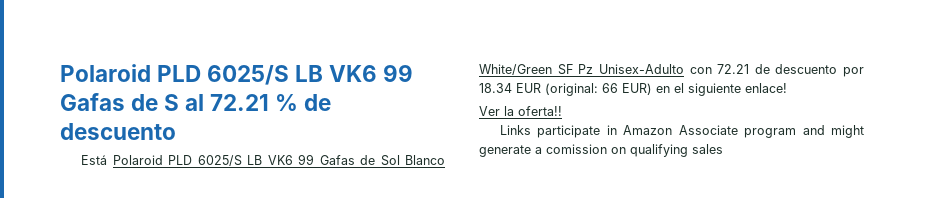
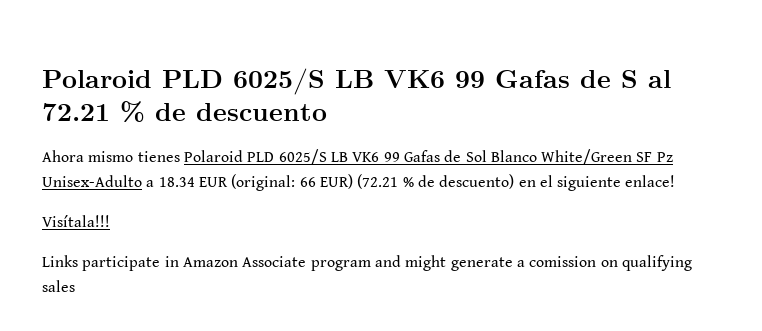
[81,155,108,165] Está -> [42,150,180,162] Ahora mismo tienes
[689,64,864,77] con 72.21 de descuento por -> [146,180,155,187] a
(652, 89) none -> [357,174,515,189] (72.21 % de descuento)
[479,106,562,116] Ver la oferta!! -> [42,215,110,227] Visítala!!!

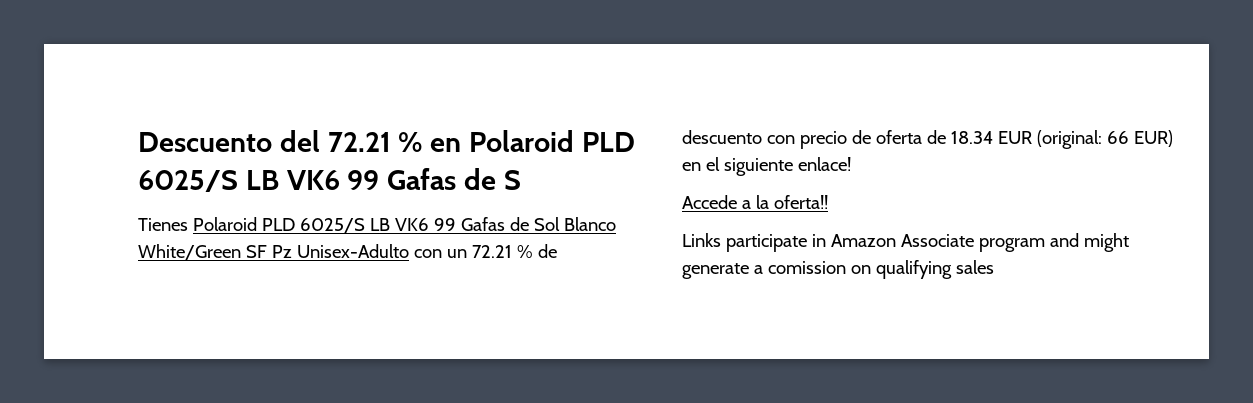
(42, 79) none -> [138,130,462,152] Descuento del 72.21 % en
[648,70,671,88] [42,101,327,123] [42,150,180,162] al 72.21 % de descuento // Ahora mismo tienes -> [138,218,188,231] // Tienes
[146,180,155,187] a -> [413,244,557,258] [682,130,946,149] con un 72.21 % de descuento con precio de oferta de
[357,174,515,189] (72.21 % de descuento) -> (1173, 138) none
[42,215,110,227] Visítala!!! -> [682,195,828,209] Accede a la oferta!!

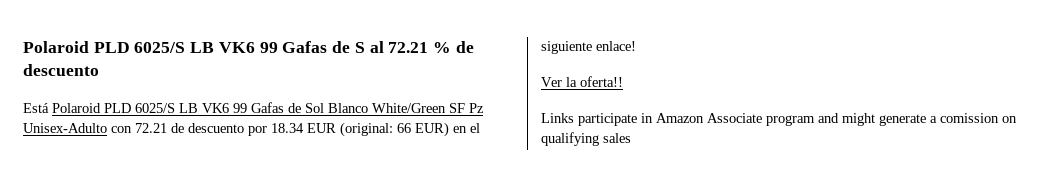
[138,130,462,152] Descuento del 72.21 % en -> (23, 47) none
[138,218,188,231] // Tienes -> [369,41,474,53] [23,64,99,76] [23,103,49,113] al 72.21 % de descuento // Está
[446,244,557,258] [682,130,946,149] un 72.21 % de descuento con precio de oferta de -> [135,123,267,136] 72.21 de descuento por
[682,195,751,209] Accede a -> [541,77,562,87] Ver

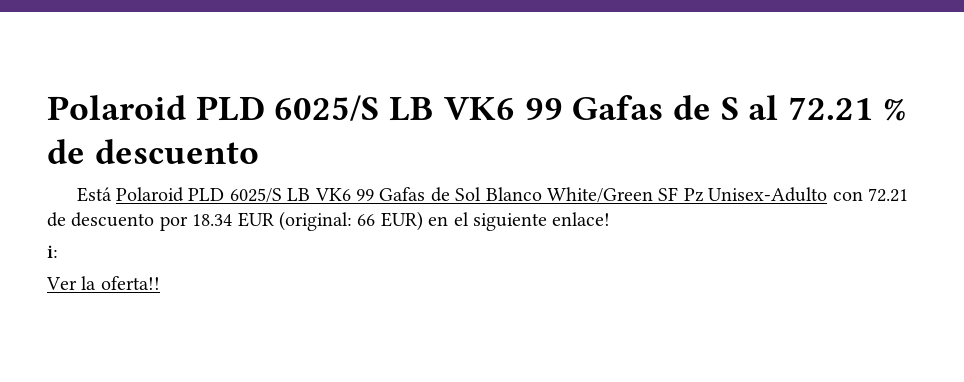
(636, 46) none -> [47,245,58,258] // ℹ:
[541,113,1017,126] [541,132,631,146] // Links participate in Amazon Associate program and might generate a comission on qualifying sales -> (160, 283) none

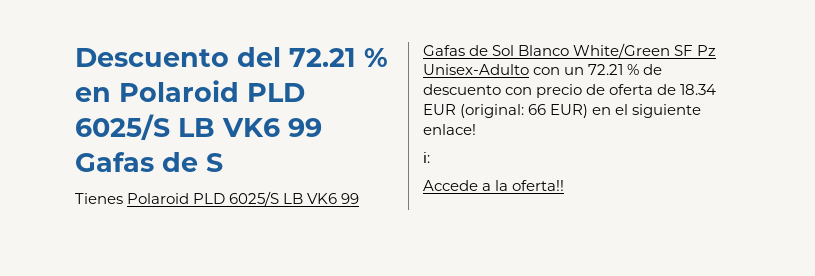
(47, 107) none -> [75,47,388,67] [75,87,111,102] Descuento del 72.21 % en
[748,95,906,121] [47,139,259,164] [76,187,112,202] al 72.21 % de descuento // Está -> [75,193,123,204] // Tienes
[868,188,909,202] [47,212,188,231] 72.21 de descuento por -> [564,64,663,75] [423,84,677,98] un 72.21 % de descuento con precio de oferta de
[46,277,77,290] Ver -> [423,180,492,191] Accede a

